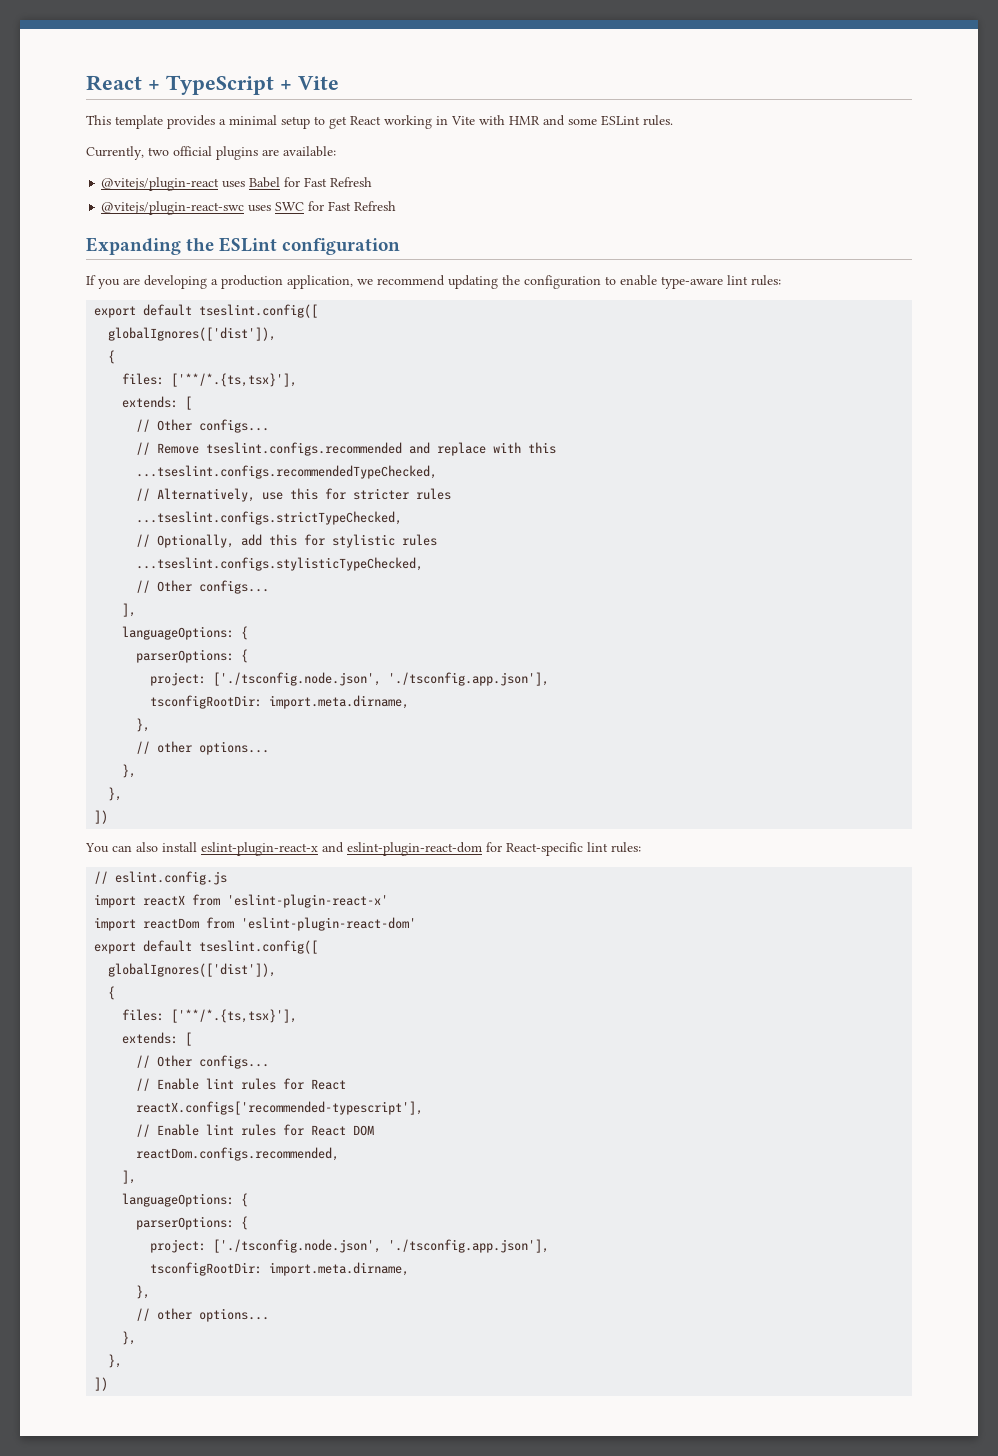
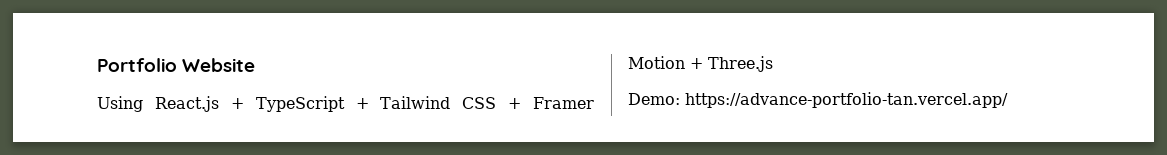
[86,75,339,95] [86,115,673,129] [86,146,336,160] [101,177,373,191] [101,201,397,215] [86,237,401,255] [86,275,781,289] [94,304,319,318] [108,327,277,341] [108,350,116,364] [122,373,298,387] [122,396,193,410] [136,419,270,433] [136,442,557,456] [136,465,438,479] [136,488,452,502] [136,511,403,525] [136,534,438,548] [136,557,424,571] [136,580,270,594] [122,603,137,617] [122,626,249,640] [136,649,249,663] [150,672,550,686] [150,695,410,709] [136,718,151,732] [136,741,270,755] [122,764,137,778] [108,787,123,801] [94,810,109,824] [85,842,641,856] [94,871,228,885] [94,894,389,908] [94,917,417,931] [94,940,319,954] [108,963,277,977] [108,986,116,1000] [122,1009,298,1023] [122,1032,193,1046] [136,1055,270,1069] [136,1078,347,1091] [136,1101,424,1115] [136,1124,375,1137] [136,1147,340,1161] [122,1170,137,1184] [122,1193,249,1207] [136,1216,249,1230] [150,1239,550,1253] [150,1262,410,1276] [136,1285,151,1299] [136,1308,270,1322] [122,1331,137,1345] [108,1354,123,1368] [94,1377,109,1391] React + TypeScript + Vite // This template provides a minimal setup to get React working in Vite with HMR and some ESLint rules. // Currently, two official plugins are available: // @vitejs/plugin-react uses Babel for Fast Refresh // @vitejs/plugin-react-swc uses SWC for Fast Refresh // Expanding the ESLint configuration // If you are developing a production application, we recommend updating the configuration to enable type-aware lint rules: // export default tseslint.config([ // globalIgnores(['dist']), // { // files: ['**/*.{ts,tsx}'], // extends: [ // // Other configs... // // Remove tseslint.configs.recommended and replace with this // ...tseslint.configs.recommendedTypeChecked, // // Alternatively, use this for stricter rules // ...tseslint.configs.strictTypeChecked, // // Optionally, add this for stylistic rules // ...tseslint.configs.stylisticTypeChecked, // // Other configs... // ], // languageOptions: { // parserOptions: { // project: ['./tsconfig.node.json', './tsconfig.app.json'], // tsconfigRootDir: import.meta.dirname, // }, // // other options... // }, // }, // ]) // You can also install eslint-plugin-react-x and eslint-plugin-react-dom for React-specific lint rules: // // eslint.config.js // import reactX from 'eslint-plugin-react-x' // import reactDom from 'eslint-plugin-react-dom' // export default tseslint.config([ // globalIgnores(['dist']), // { // files: ['**/*.{ts,tsx}'], // extends: [ // // Other configs... // // Enable lint rules for React // reactX.configs['recommended-typescript'], // // Enable lint rules for React DOM // reactDom.configs.recommended, // ], // languageOptions: { // parserOptions: { // project: ['./tsconfig.node.json', './tsconfig.app.json'], // tsconfigRootDir: import.meta.dirname, // }, // // other options... // }, // }, // ]) -> [97,58,256,72] [97,96,594,112] [628,56,773,72] [628,92,1008,108] Portfolio Website // Using React.js + TypeScript + Tailwind CSS + Framer Motion + Three.js // Demo: https://advance-portfolio-tan.vercel.app/

